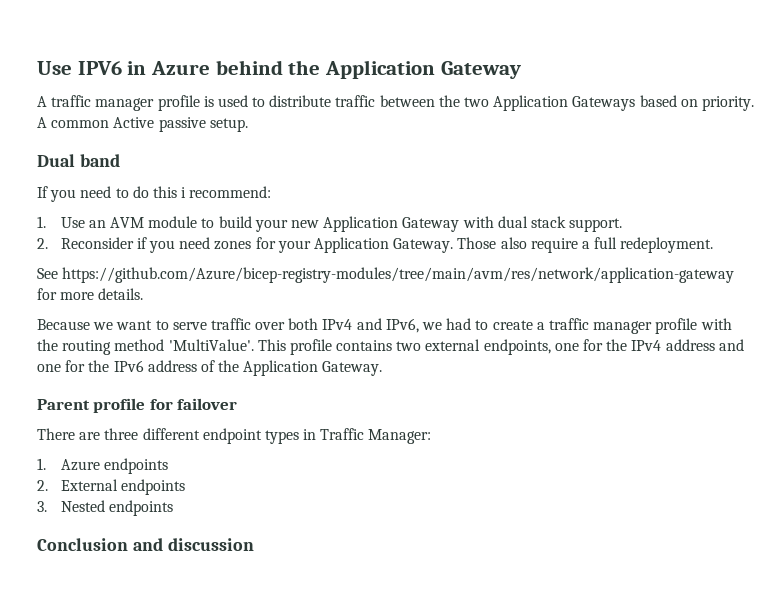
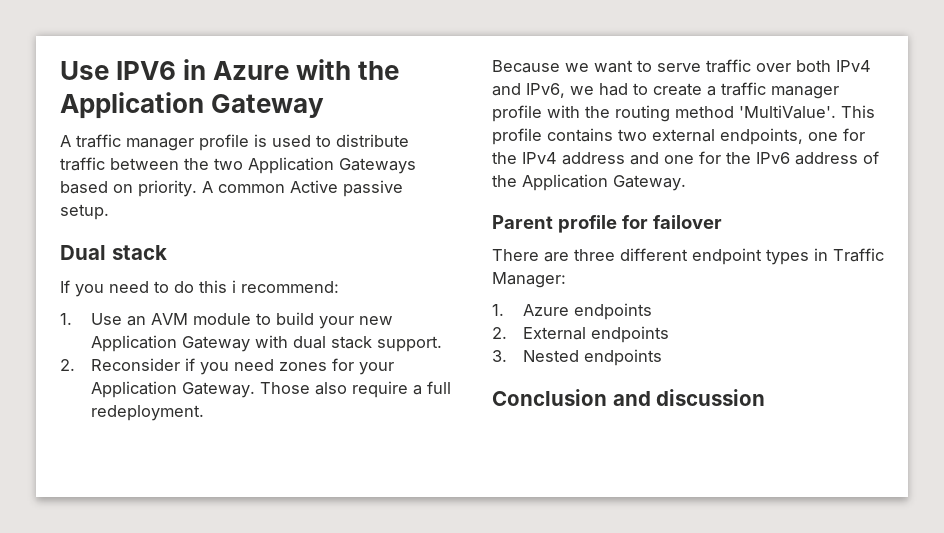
[215,60,283,75] behind -> [296,59,352,80] with
[79,154,120,167] band -> [111,245,167,260] stack
[37,267,735,283] [37,288,144,300] // See https://github.com/Azure/bicep-registry-modules/tree/main/avm/res/network/application-gateway for more details. -> (205, 413) none

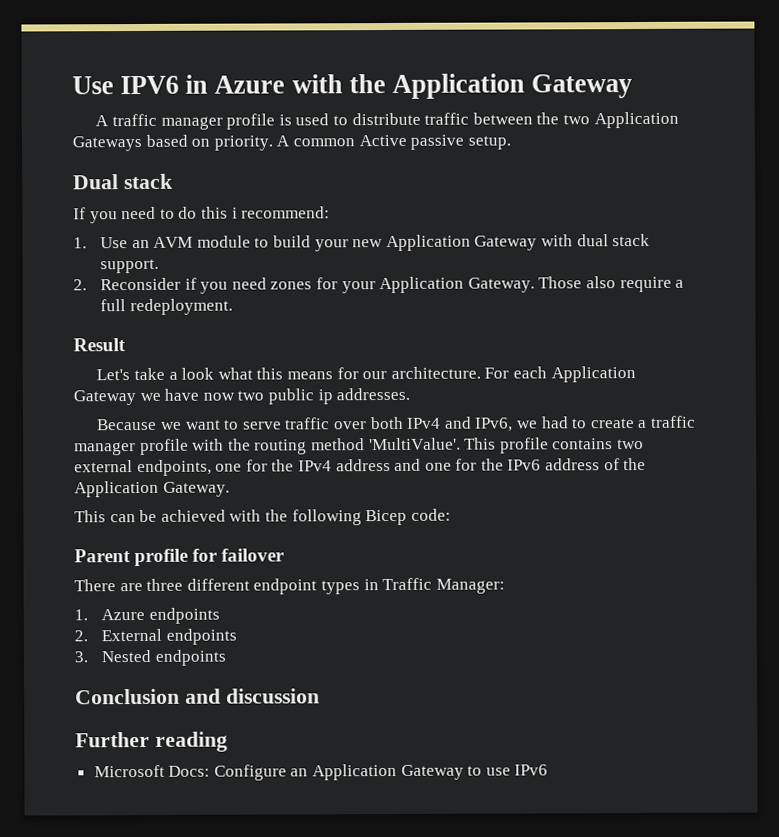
(205, 413) none -> [73,338,126,352] [96,366,636,383] [73,387,411,406] // Result // Let's take a look what this means for our architecture. For each Application Gateway we have now two public ip addresses.
(686, 183) none -> [74,508,451,526] // This can be achieved with the following Bicep code:
(766, 397) none -> [75,731,228,752] [93,763,549,781] // Further reading // Microsoft Docs: Configure an Application Gateway to use IPv6

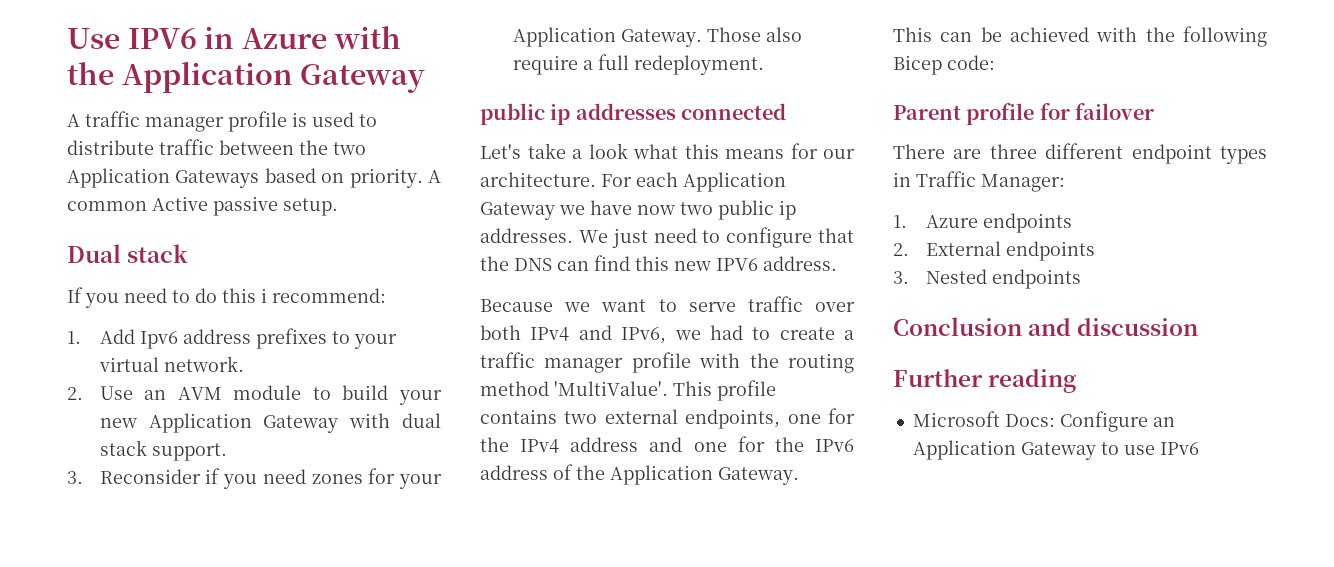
(87, 243) none -> [99,328,397,349] [98,356,244,372] [67,387,83,400] Add Ipv6 address prefixes to your virtual network. // 2.
[73,279,87,291] 2. -> [67,471,83,484] 3.
[73,338,126,352] Result -> [480,103,787,125] public ip addresses connected
(411, 394) none -> [578,227,854,248] [480,255,837,271] We just need to configure that the DNS can find this new IPV6 address.

